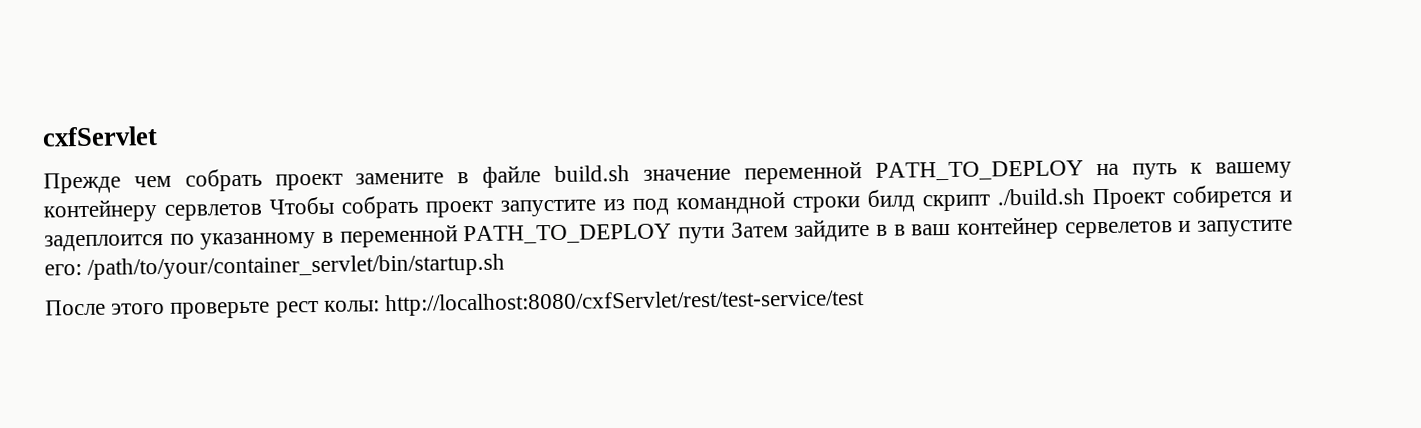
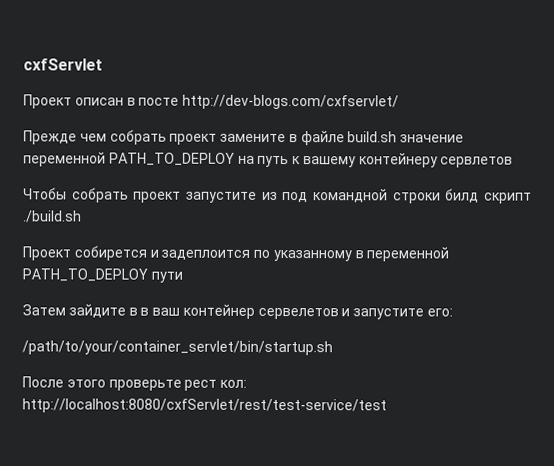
(158, 136) none -> [23,94,400,110] // Проект описан в посте http://dev-blogs.com/cxfservlet/
(263, 212) none -> (514, 162) //
(1085, 197) none -> (82, 216) //
(725, 235) none -> (183, 277) //
(82, 270) none -> (454, 312) //
[323,300,380,312] колы: -> [220,379,248,388] кол:

